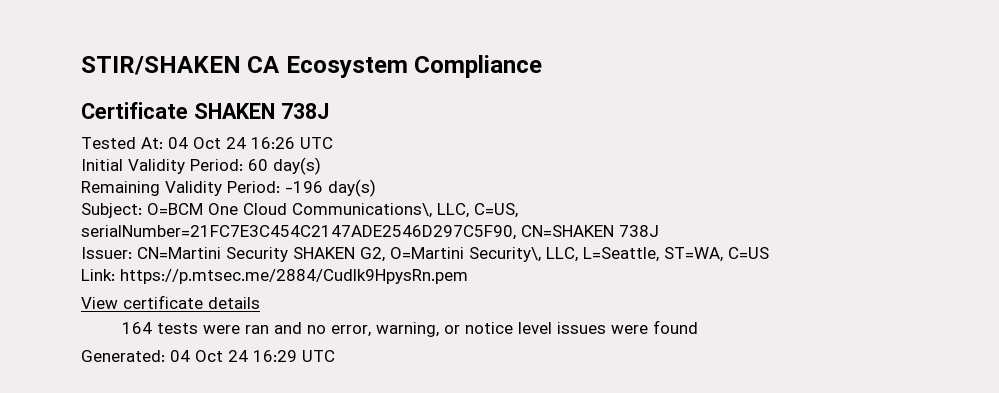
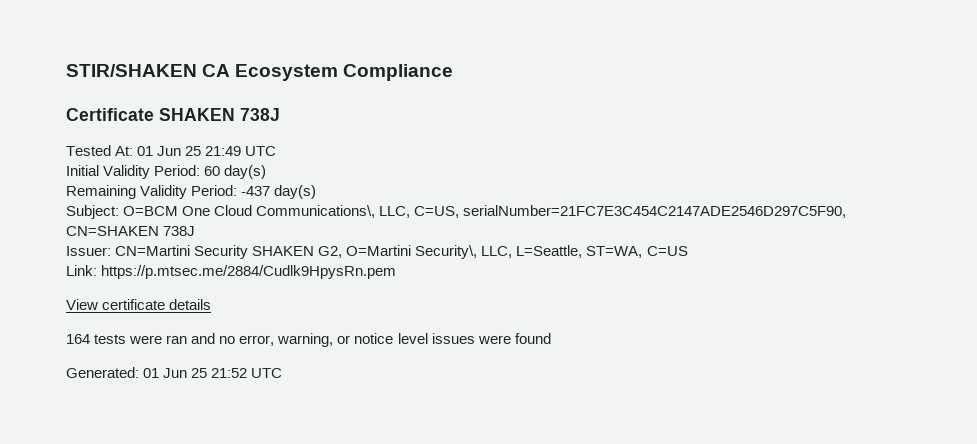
[168,137,295,149] 04 Oct 24 16:26 -> [137,146,242,156] 01 Jun 25 21:49
[285,181,323,193] -196 -> [241,186,271,196] -437
[170,350,297,362] 04 Oct 24 16:29 -> [143,368,248,378] 01 Jun 25 21:52

